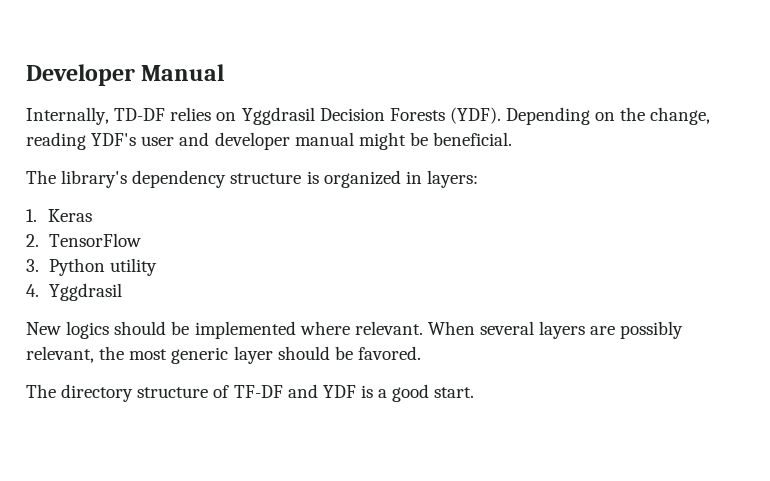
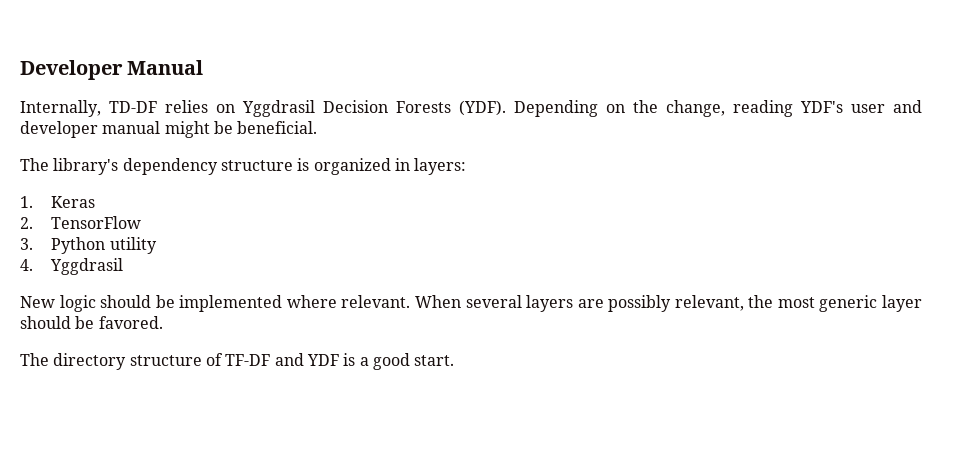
[66,321,110,339] logics -> [59,295,96,312] logic

